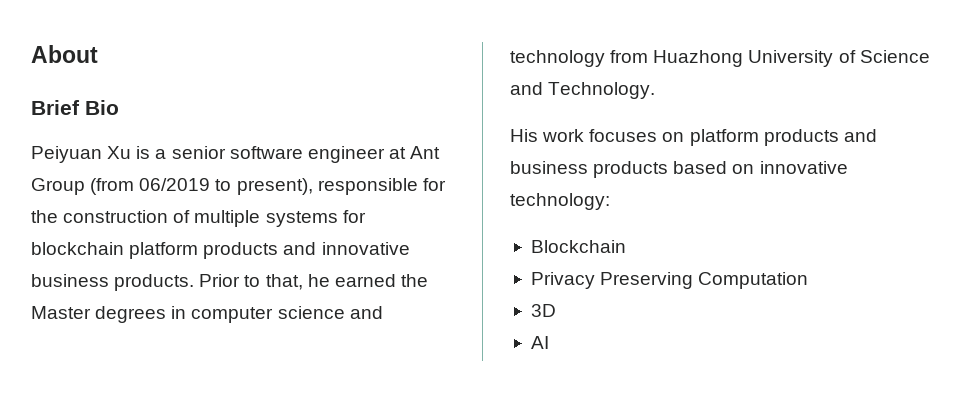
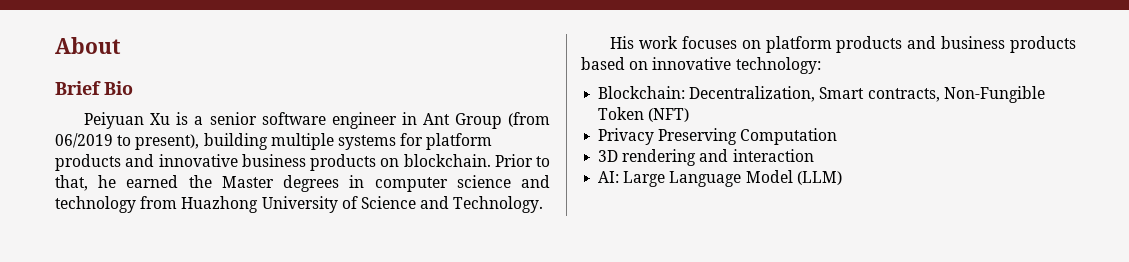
[388,147,406,159] at -> [401,112,417,125] in
[317,178,446,195] [31,210,191,223] responsible for the construction of -> [203,133,268,150] building
[31,242,124,255] blockchain -> (424, 139) none
[114,274,195,291] products. -> [310,154,491,171] products on blockchain.
[530,240,626,253] [530,272,809,289] [530,304,556,317] [530,336,549,349] Blockchain // Privacy Preserving Computation // 3D // AI -> [598,86,1045,103] [598,107,690,122] [598,128,838,145] [598,149,814,166] [598,170,842,187] Blockchain: Decentralization, Smart contracts, Non-Fungible Token (NFT) // Privacy Preserving Computation // 3D rendering and interaction // AI: Large Language Model (LLM)

